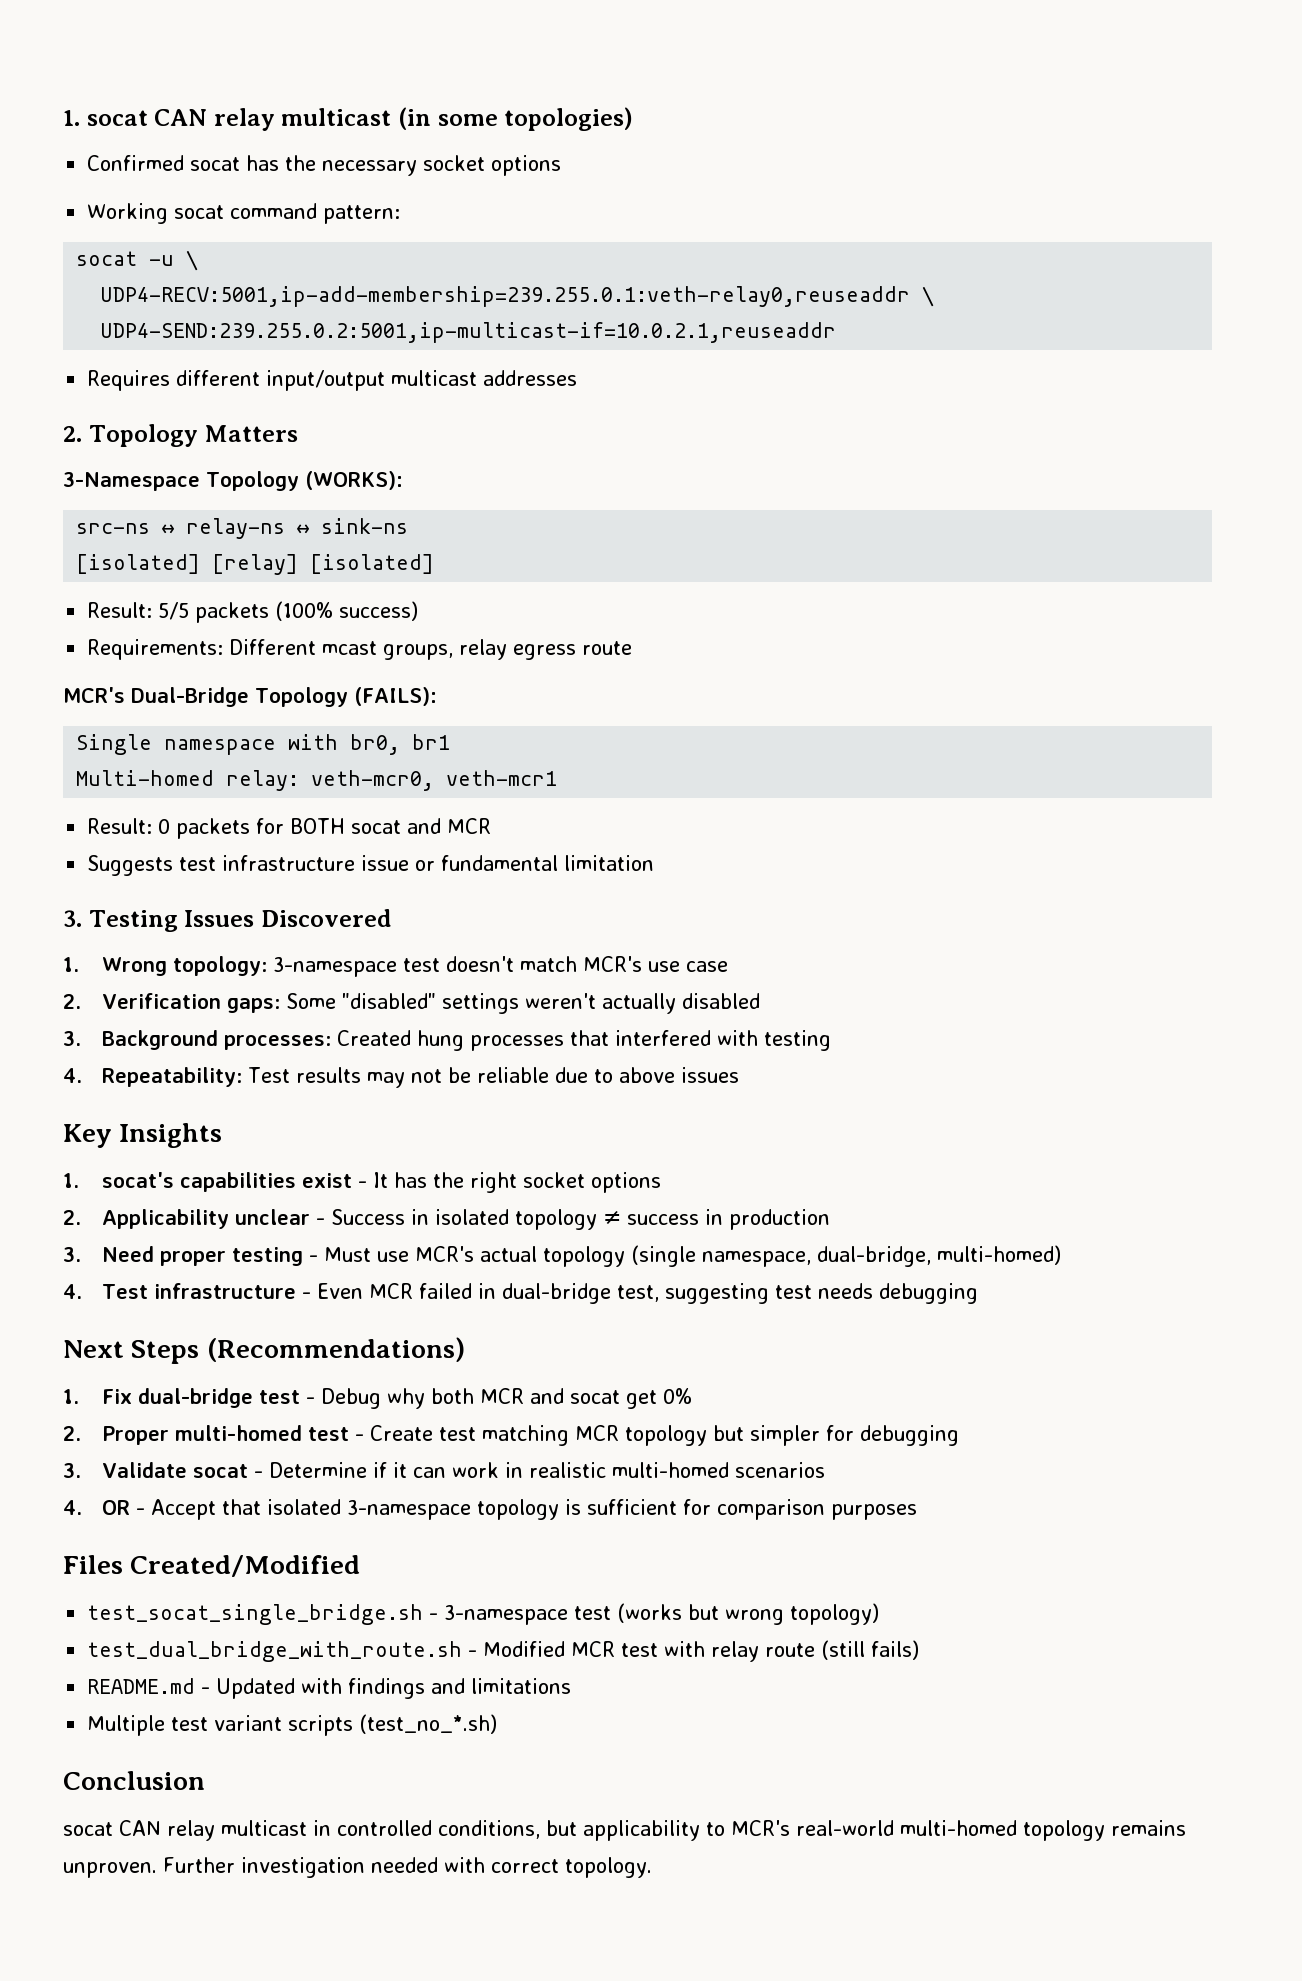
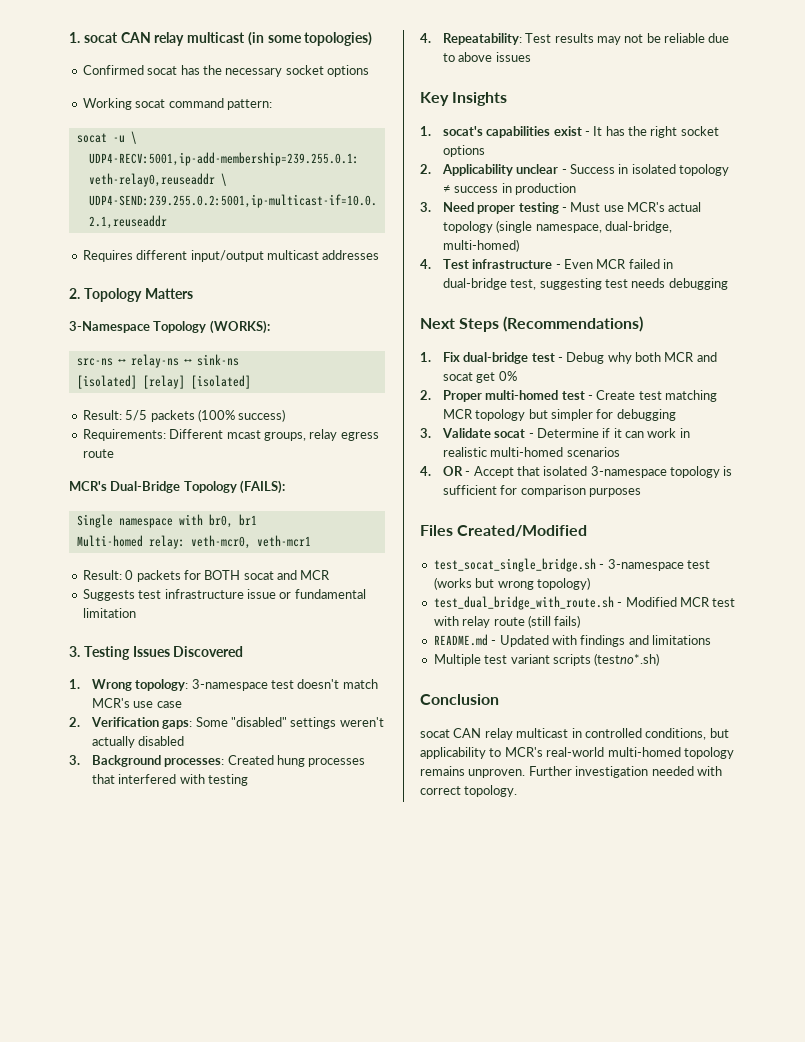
[359,1714,498,1734] (test_no_*.sh) -> [594,653,660,666] (testno*.sh)

